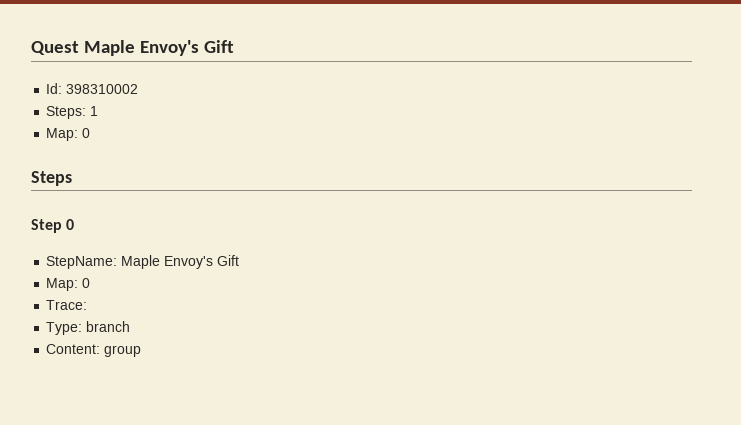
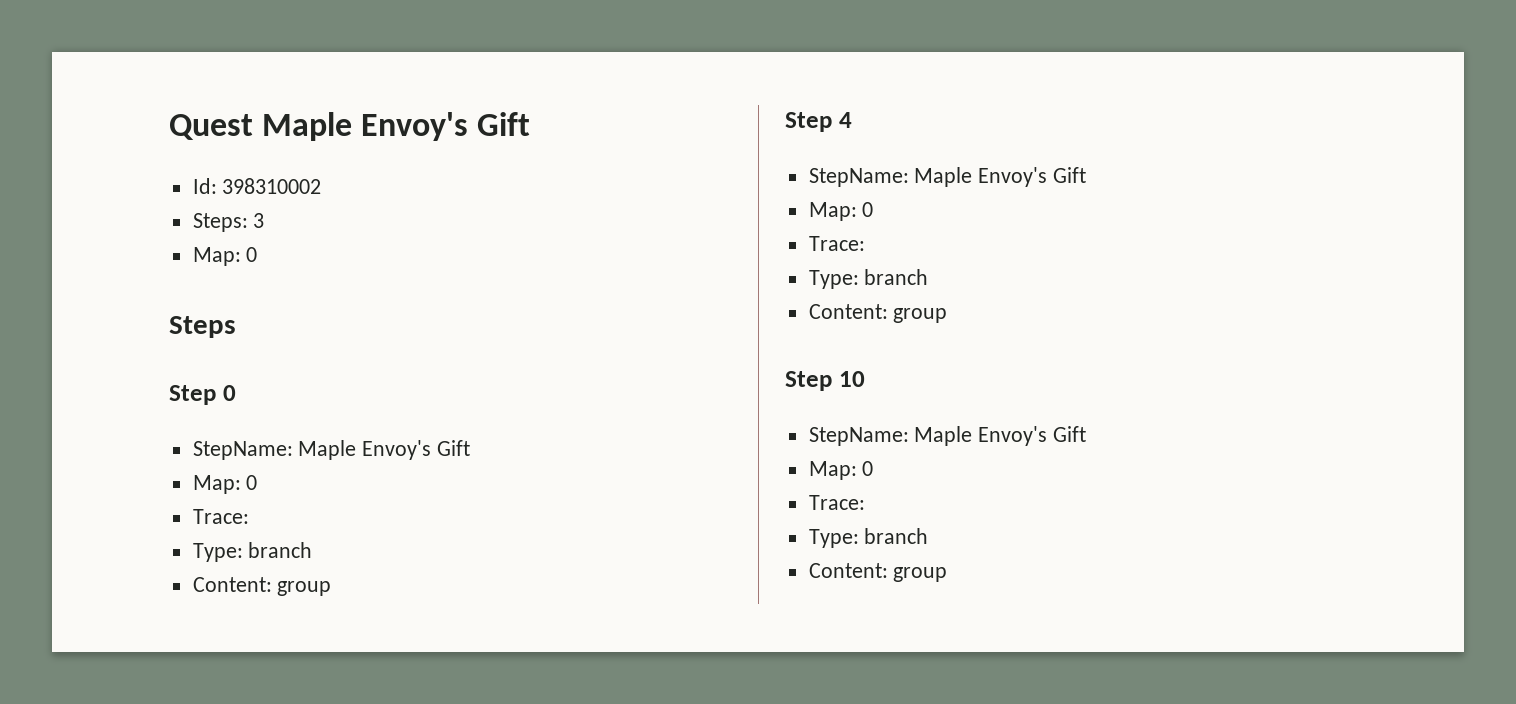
[90,106,99,116] 1 -> [253,213,265,228] 3
(142, 351) none -> [785,112,852,132] [808,167,1087,187] [808,202,874,221] [808,236,865,251] [808,269,929,289] [808,304,948,323] [785,371,865,391] [808,426,1087,446] [808,461,874,480] [808,495,865,510] [808,528,929,548] [808,563,948,582] // Step 4 // StepName: Maple Envoy's Gift // Map: 0 // Trace: // Type: branch // Content: group // Step 10 // StepName: Maple Envoy's Gift // Map: 0 // Trace: // Type: branch // Content: group

